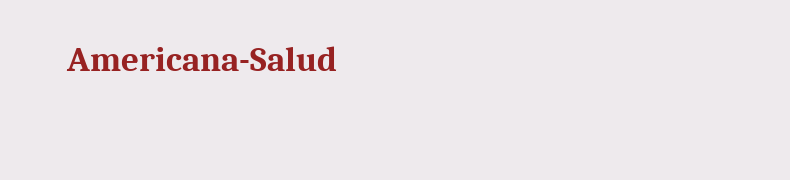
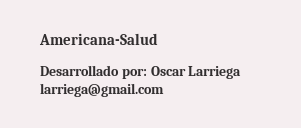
(337, 58) none -> [40,65,242,79] [40,83,164,97] // Desarrollado por: Oscar Larriega larriega@gmail.com

